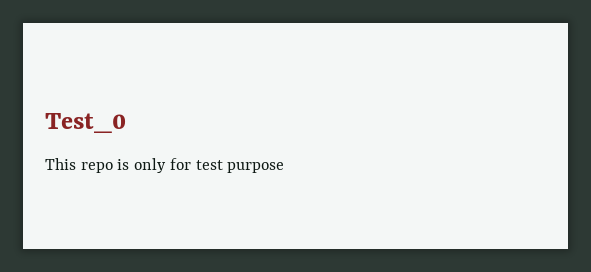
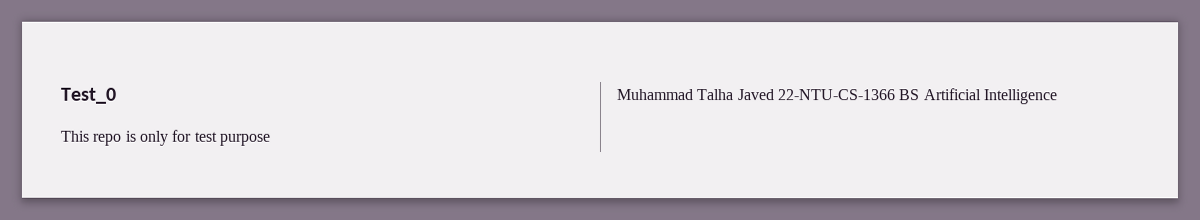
(285, 167) none -> [617,88,1058,105] // Muhammad Talha Javed 22-NTU-CS-1366 BS Artificial Intelligence

